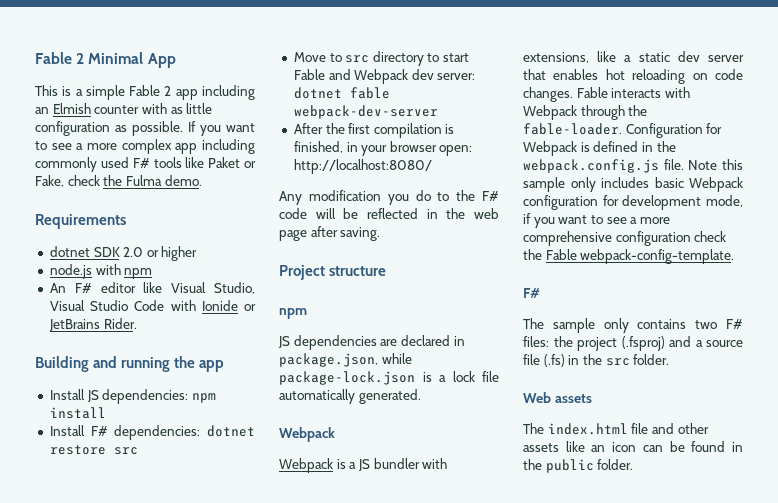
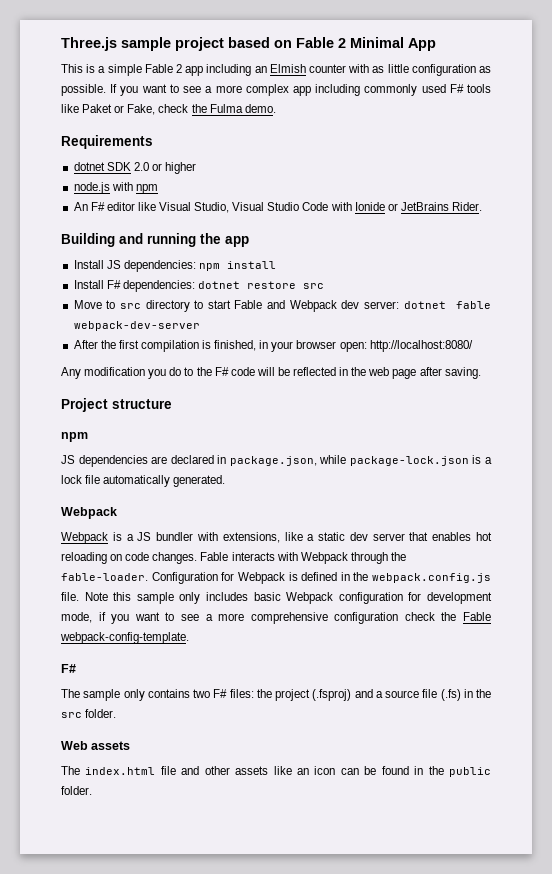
(35, 58) none -> [61,37,292,51] Three.js sample project based on

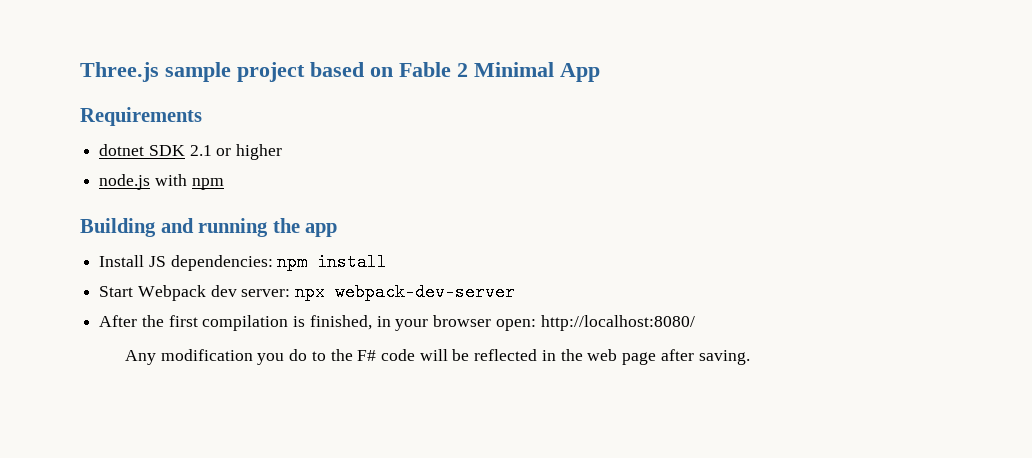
[61,64,491,76] [61,84,492,96] [61,104,276,115] // This is a simple Fable 2 app including an Elmish counter with as little configuration as possible. If you want to see a more complex app including commonly used F# tools like Paket or Fake, check the Fulma demo. -> (600, 72) none
[133,162,149,171] 2.0 -> [189,145,212,156] 2.1
[73,202,483,213] // An F# editor like Visual Studio, Visual Studio Code with Ionide or JetBrains Rider. -> (224, 184) none
[73,280,324,292] [73,300,286,312] Install F# dependencies: dotnet restore src // Move to src directory to start Fable and -> [99,286,134,297] Start
[403,301,491,309] dotnet fable -> [295,283,326,301] npx
[61,398,172,412] [61,432,88,442] [61,455,492,467] [61,475,226,487] [61,507,117,519] [61,532,492,544] [61,552,406,564] [61,572,491,584] [61,592,492,604] [61,612,491,624] [60,632,189,644] [61,664,76,673] [61,689,491,701] [61,709,117,718] [61,741,131,750] [61,766,491,777] [61,786,92,795] // Project structure // npm // JS dependencies are declared in package.json, while package-lock.json is a lock file automatically generated. // Webpack // Webpack is a JS bundler with extensions, like a static dev server that enables hot reloading on code changes. Fable interacts with Webpack through the fable-loader. Configuration for Webpack is defined in the webpack.config.js file. Note this sample only includes basic Webpack configuration for development mode, if you want to see a more comprehensive configuration check the Fable webpack-config-template. // F# // The sample only contains two F# files: the project (.fsproj) and a source file (.fs) in the src folder. // Web assets // The index.html file and other assets like an icon can be found in the public folder. -> (750, 357) none

